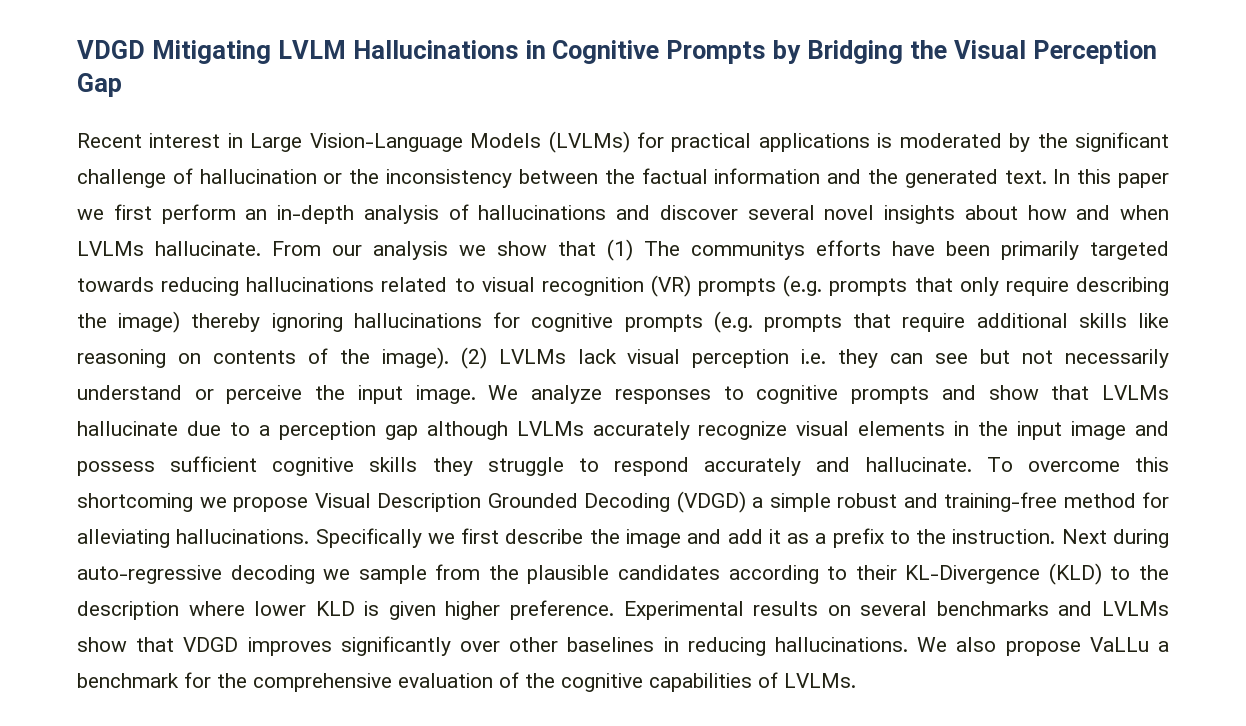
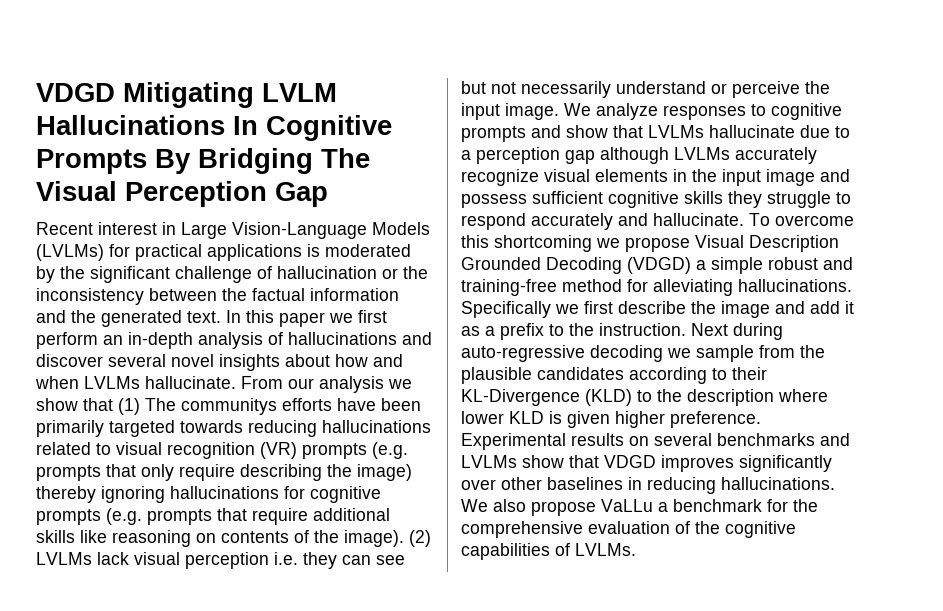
[525,40,546,59] in -> [233,116,258,135] In
[773,40,947,64] by Bridging the -> [155,148,370,174] By Bridging The

